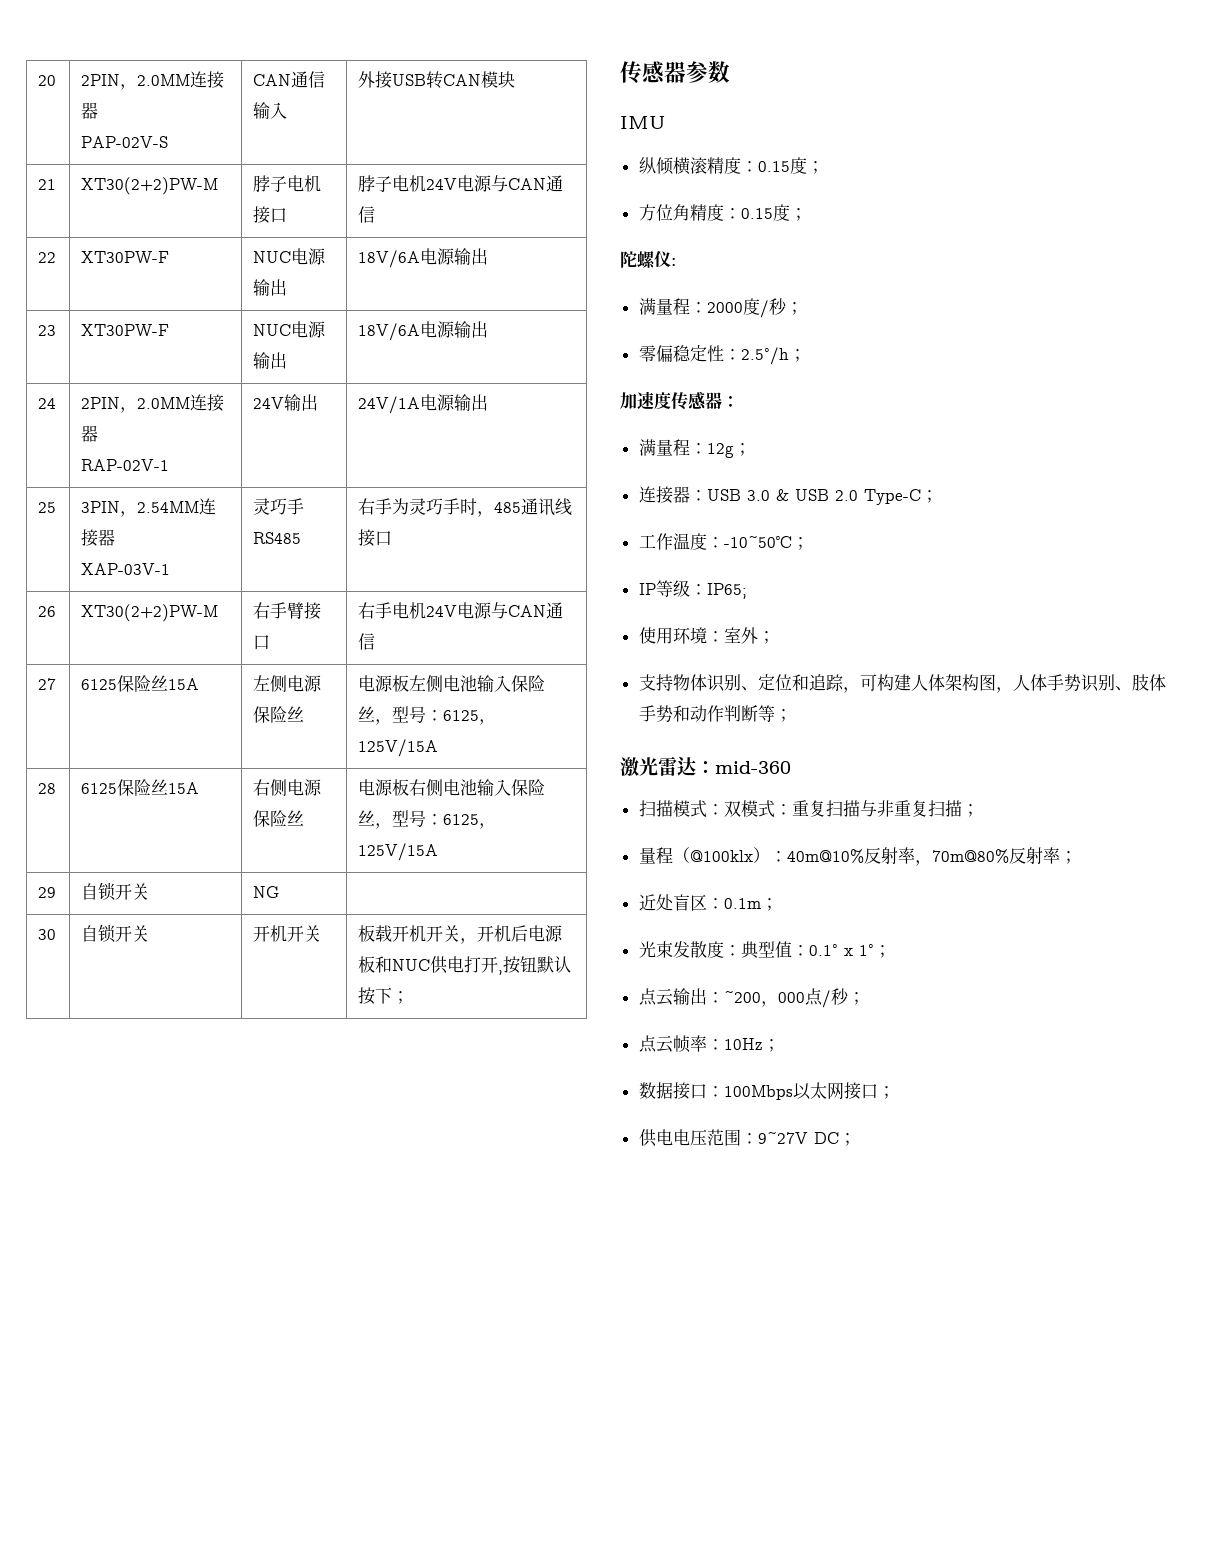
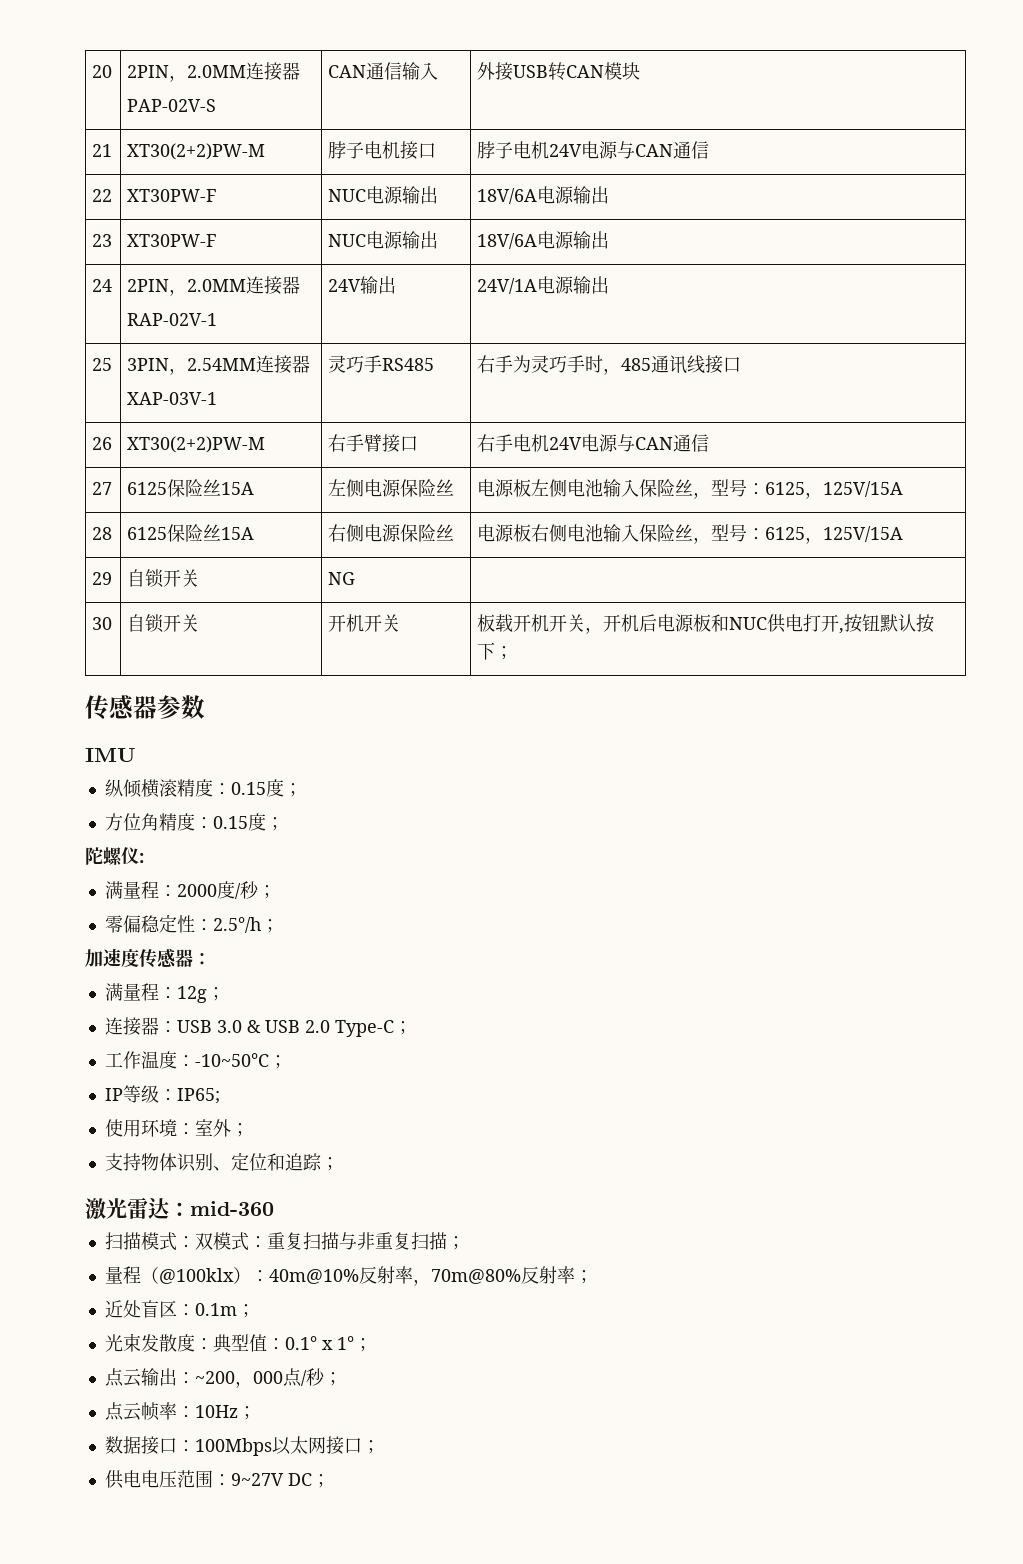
[842,674,1166,693] [638,705,775,722] ，可构建人体架构图，人体手势识别、肢体手势和动作判断等 -> (322, 1162) none

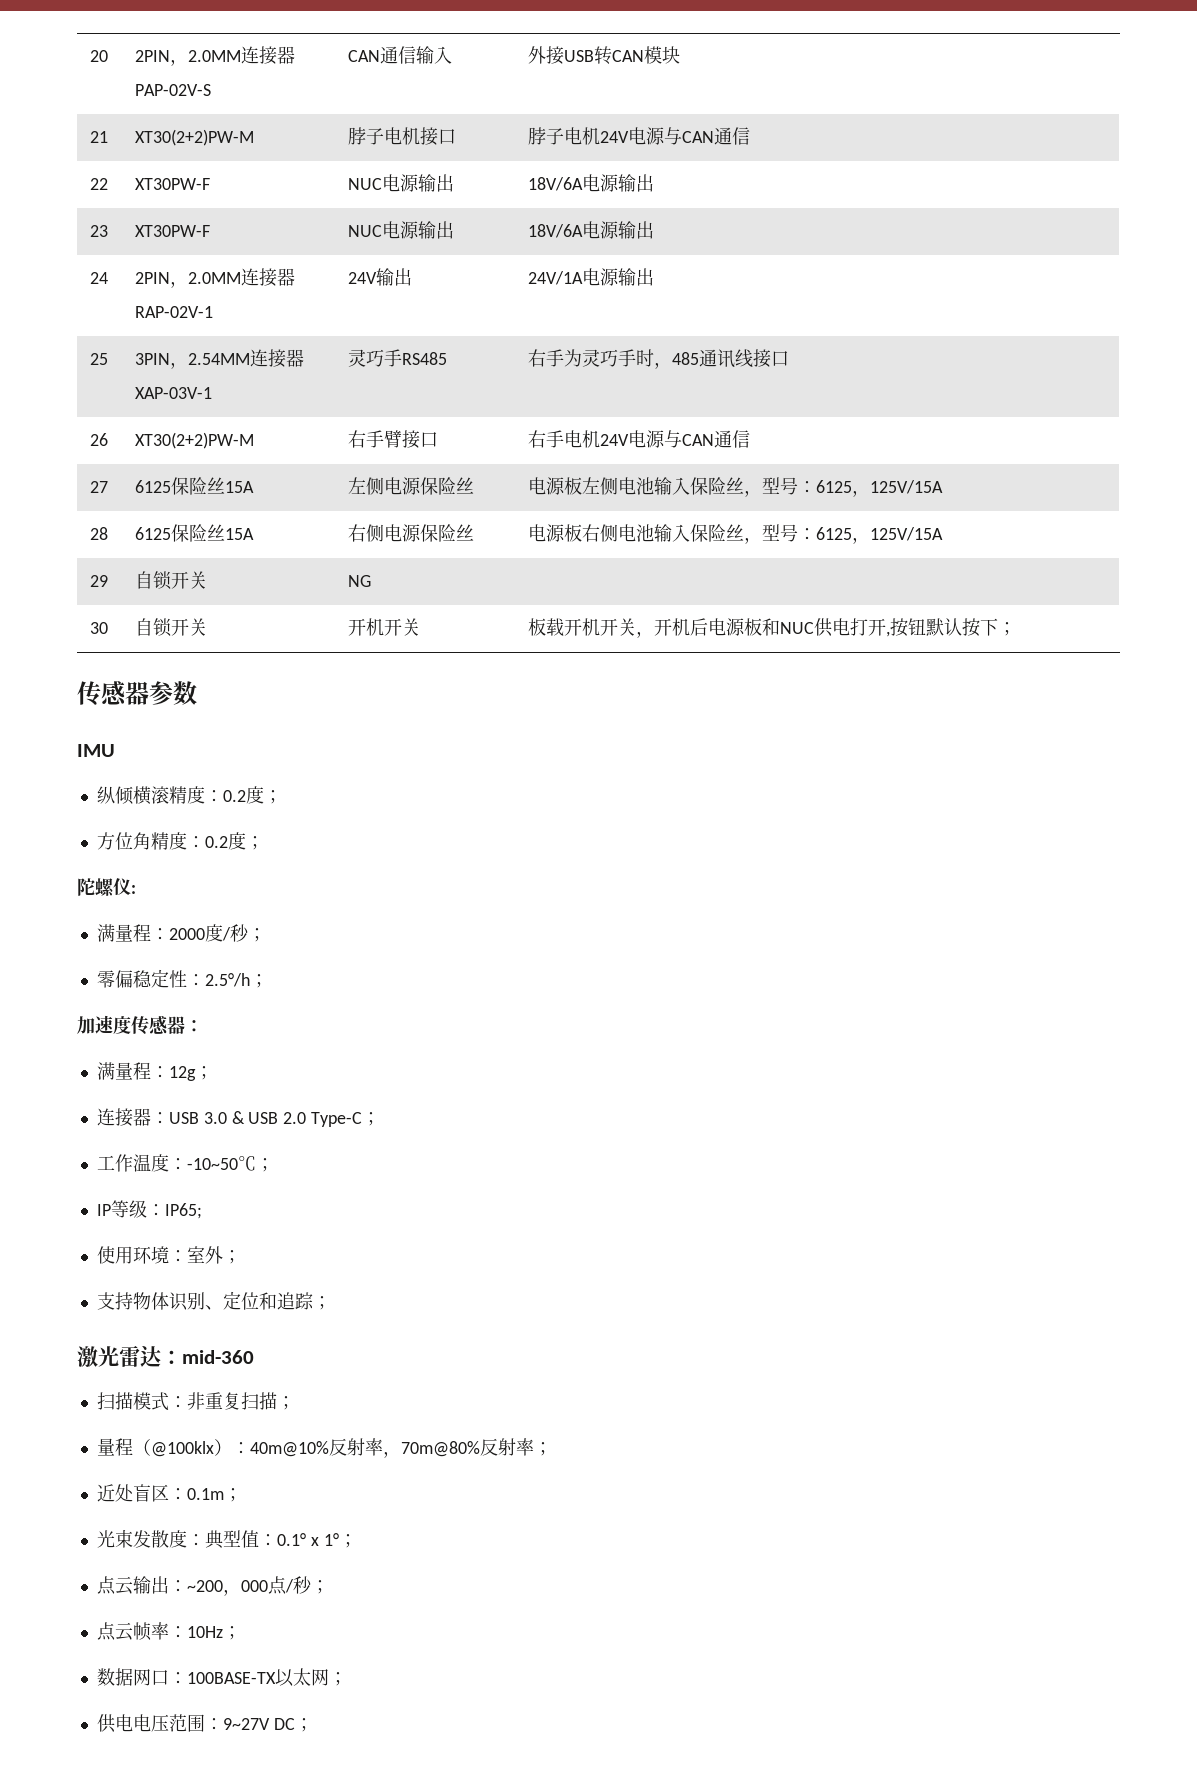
[230,782,266,795] 0.15 -> [222,790,246,802] 0.2
[212,816,248,829] 0.15 -> [204,836,228,848] 0.2
[194,1232,357,1251] 双模式：重复扫描与 -> (187, 1402) none
[140,1436,362,1456] 接口：100Mbps以太网接口 -> [132,1668,329,1687] 网口：100BASE-TX以太网

